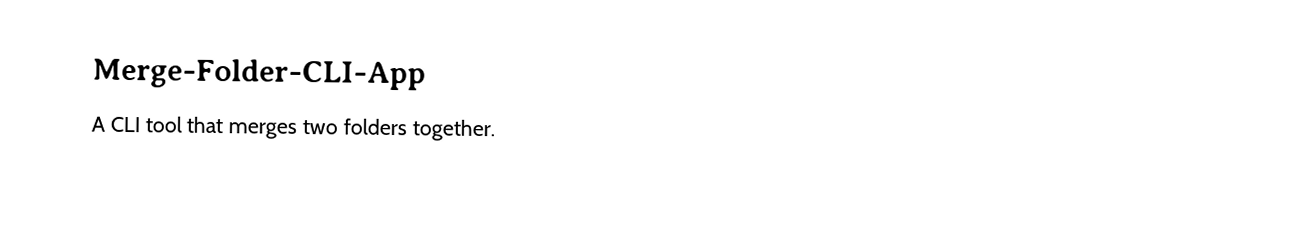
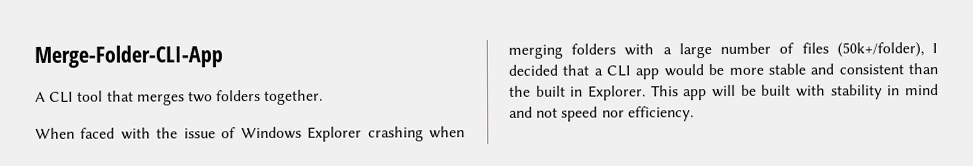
(495, 130) none -> [35,126,466,142] [508,42,938,59] [508,63,938,80] [509,84,939,101] [509,106,694,122] // When faced with the issue of Windows Explorer crashing when merging folders with a large number of files (50k+/folder), I decided that a CLI app would be more stable and consistent than the built in Explorer. This app will be built with stability in mind and not speed nor efficiency.

